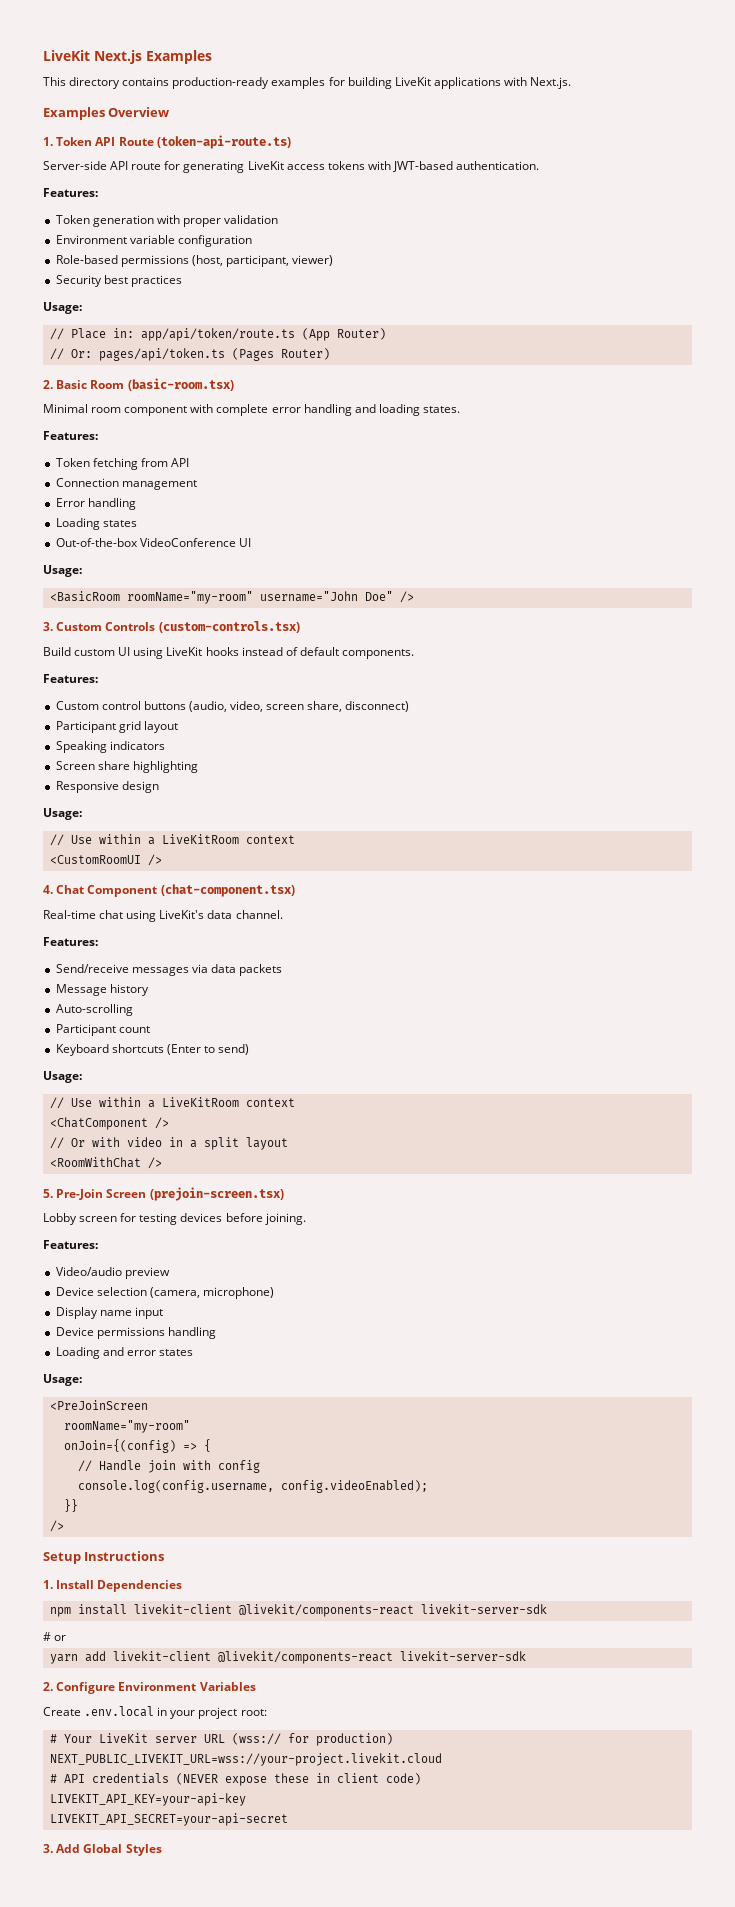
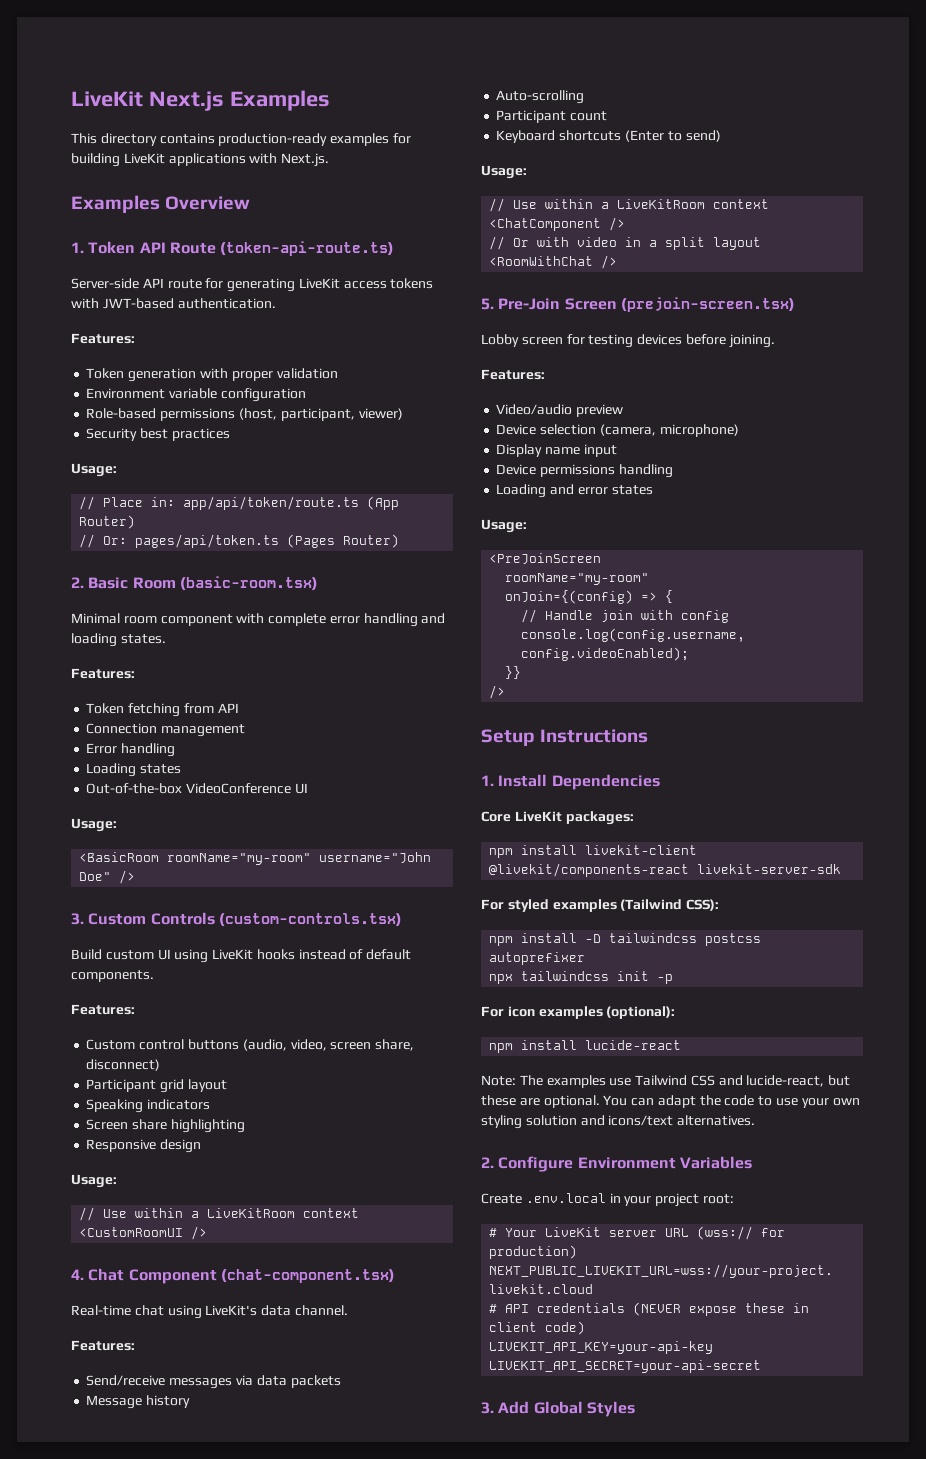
(183, 1586) none -> [481,811,634,825] // Core LiveKit packages:
[43,1632,67,1641] [49,1651,526,1664] # or // yarn add livekit-client @livekit/components-react livekit-server-sdk -> [481,899,720,912] [489,933,762,946] [489,952,586,965] [489,971,674,984] [481,1006,676,1019] [489,1040,682,1053] [481,1075,851,1088] [481,1095,860,1108] [481,1115,756,1129] For styled examples (Tailwind CSS): // npm install -D tailwindcss postcss autoprefixer // npx tailwindcss init -p // For icon examples (optional): // npm install lucide-react // Note: The examples use Tailwind CSS and lucide-react, but these are optional. You can adapt the code to use your own styling solution and icons/text alternatives.

